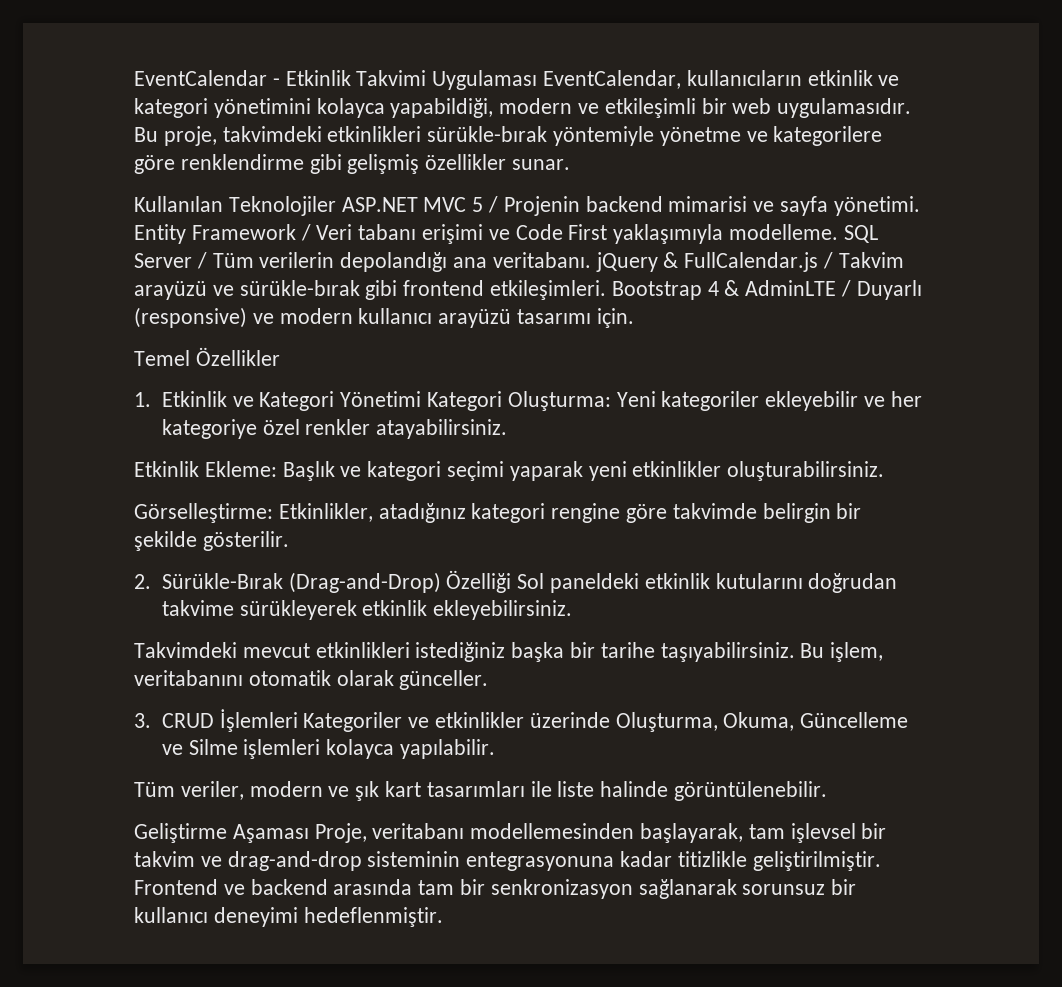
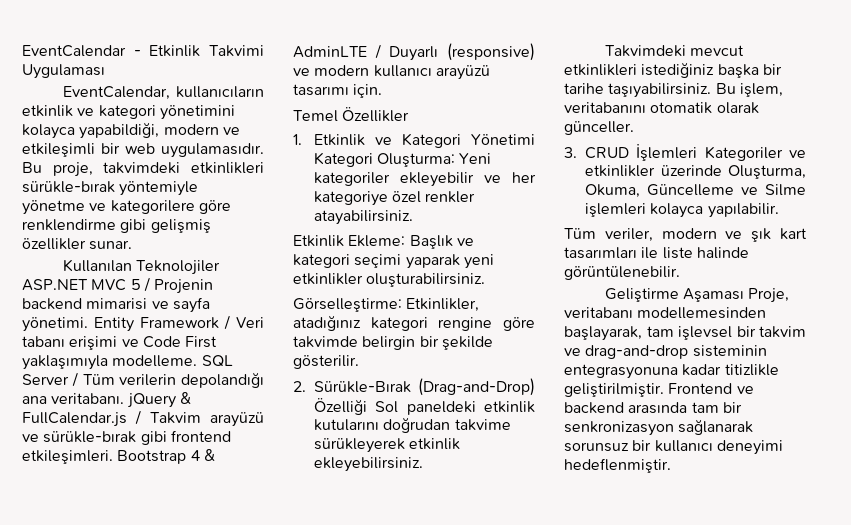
(538, 80) none -> (105, 71) //

